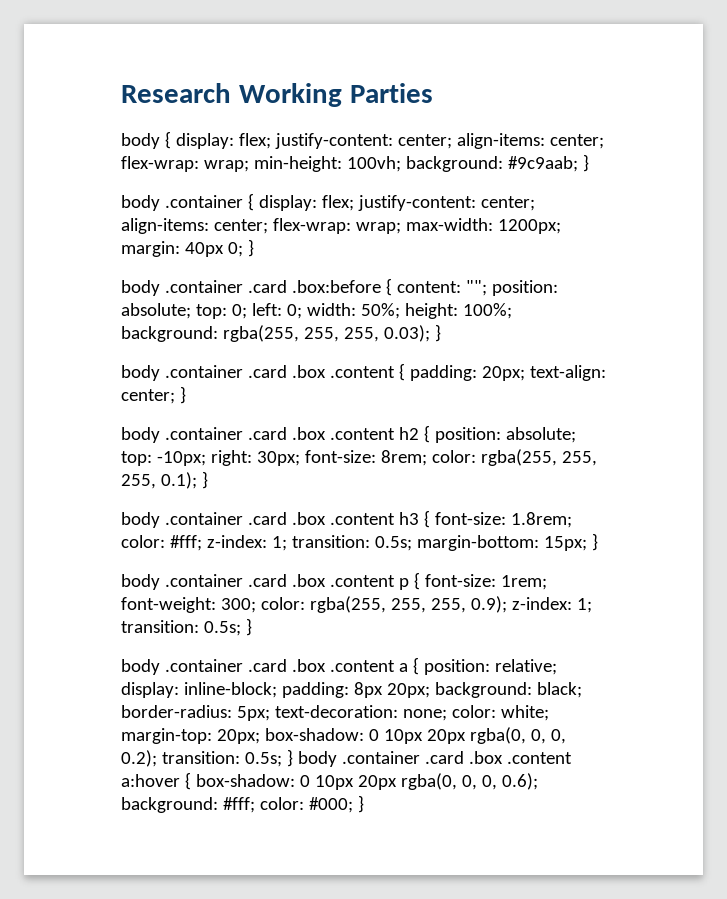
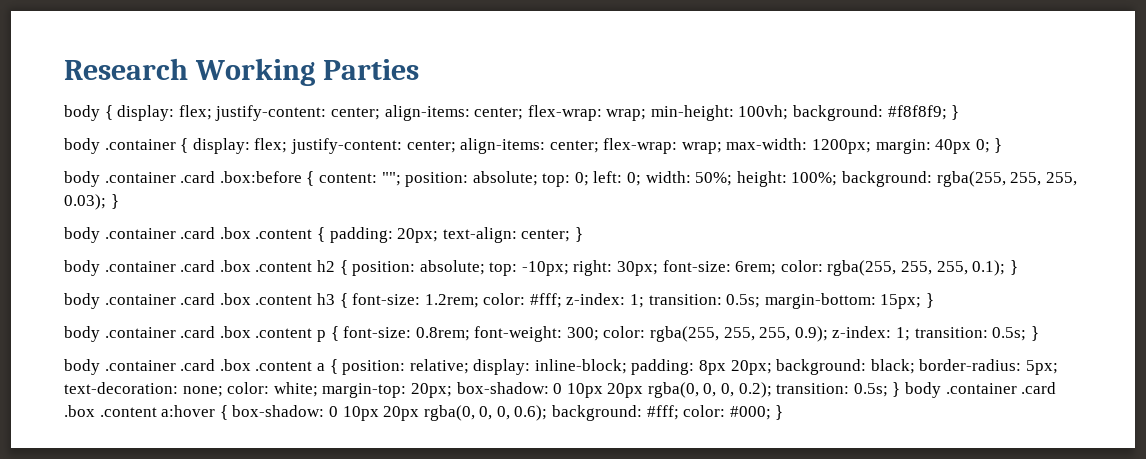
[507,156,578,172] #9c9aab; -> [887,105,947,120] #f8f8f9;
[380,450,427,466] 8rem; -> [735,261,777,275] 6rem;
[510,512,572,528] 1.8rem; -> [424,294,479,308] 1.2rem;
[500,575,547,590] 1rem; -> [415,327,470,341] 0.8rem;

